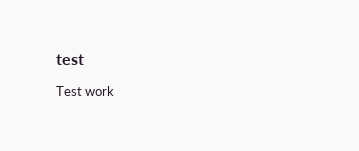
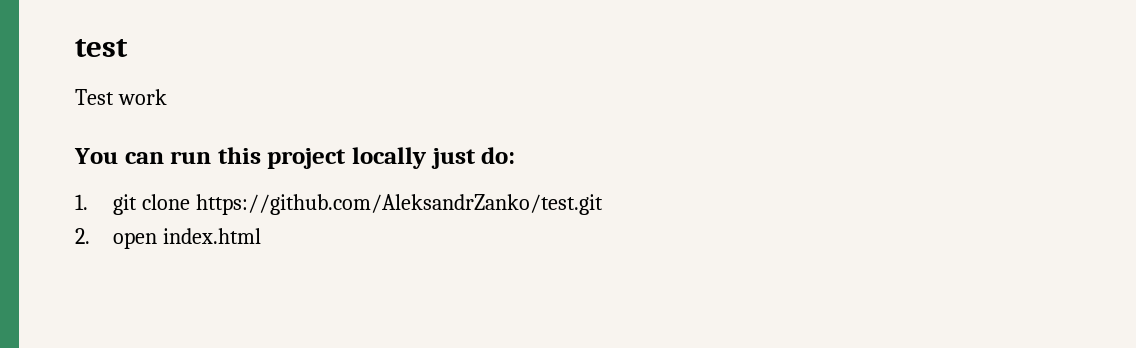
(115, 91) none -> [74,147,516,169] [75,194,603,215] [75,228,261,249] // You can run this project locally just do: // 1. git clone https://github.com/AleksandrZanko/test.git // 2. open index.html

